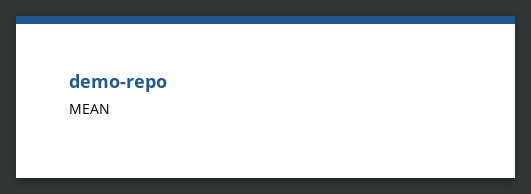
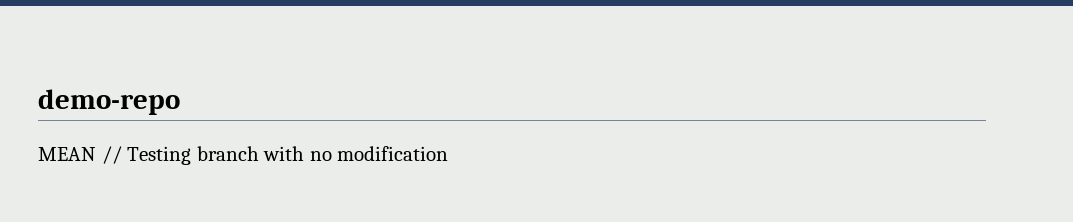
(110, 109) none -> [101,146,449,165] // Testing branch with no modification

